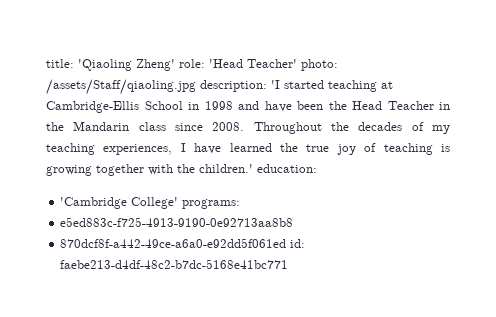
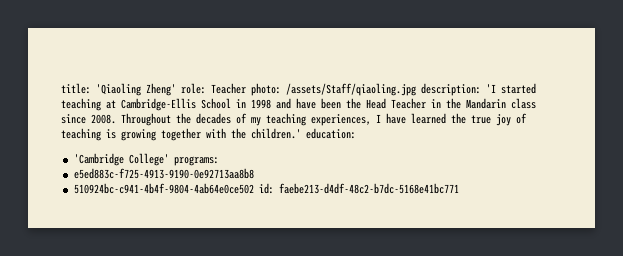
[209,59,297,68] 'Head Teacher' -> [211,83,246,94] Teacher
[60,238,287,248] 870dcf8f-a442-49ce-a6a0-e92dd5f061ed -> [73,183,254,194] 510924bc-c941-4b4f-9804-4ab64e0ce502

